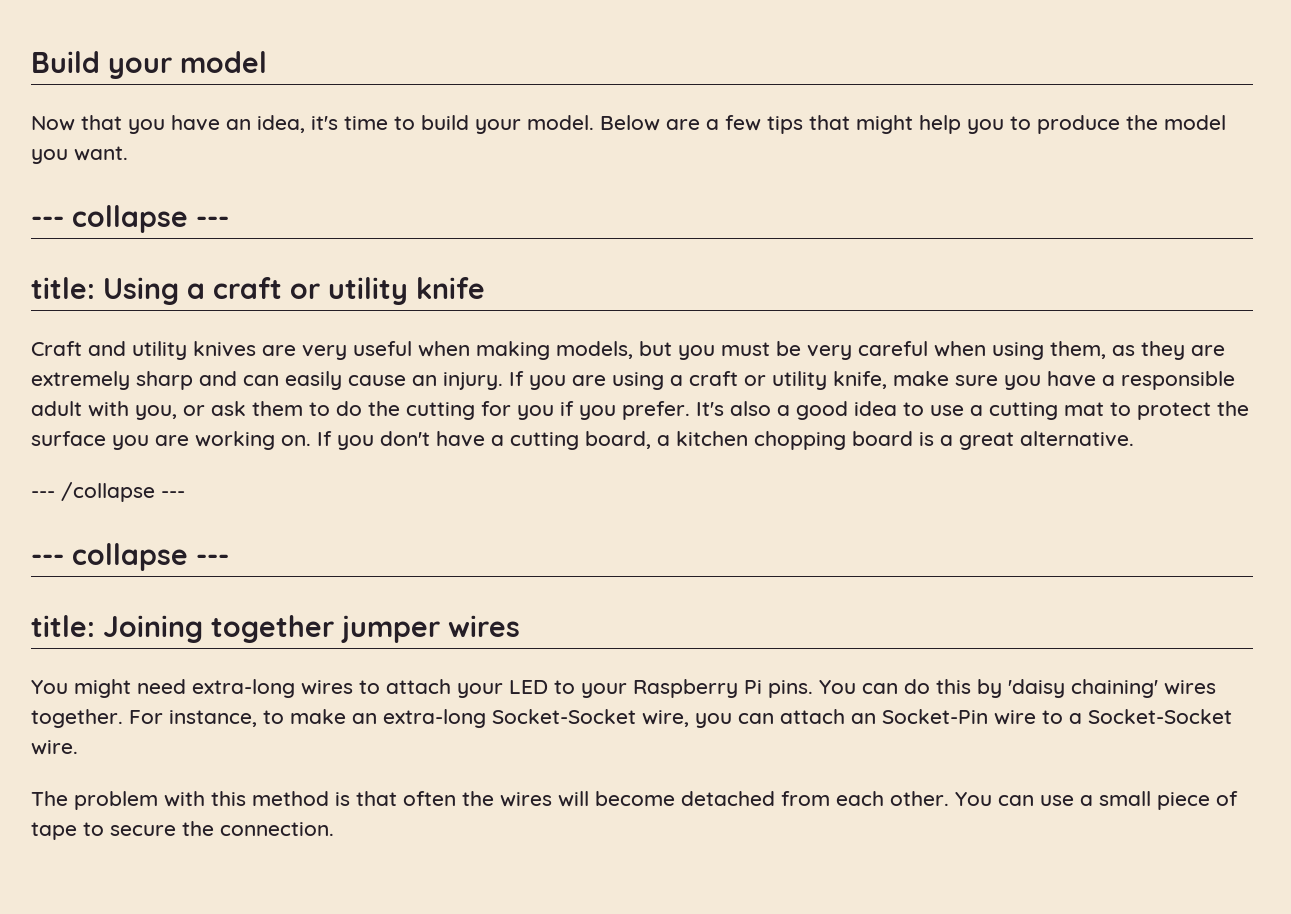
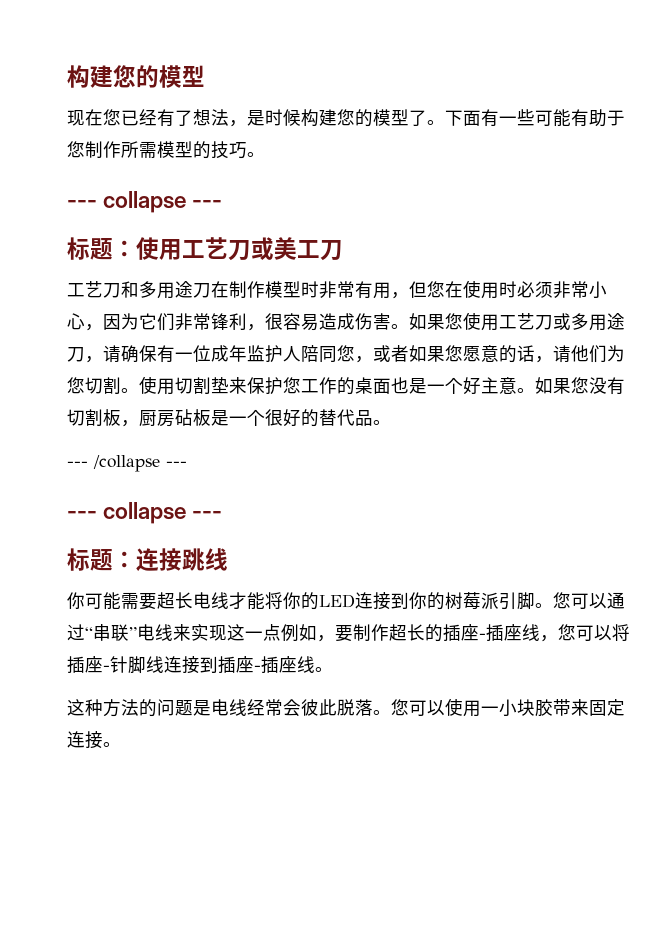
[31,51,267,79] [31,115,1226,134] [31,146,128,164] [31,205,229,233] [31,277,485,305] [31,341,1225,360] [31,371,1235,390] [31,401,1249,420] [31,431,1134,450] Build your model // Now that you have an idea, it's time to build your model. Below are a few tips that might help you to produce the model you want. // --- collapse --- // title: Using a craft or utility knife // Craft and utility knives are very useful when making models, but you must be very careful when using them, as they are extremely sharp and can easily cause an injury. If you are using a craft or utility knife, make sure you have a responsible adult with you, or ask them to do the cutting for you if you prefer. It's also a good idea to use a cutting mat to protect the surface you are working on. If you don't have a cutting board, a kitchen chopping board is a great alternative. -> [67,65,205,88] [67,109,625,127] [67,141,265,159] [67,191,223,213] [67,237,343,261] [67,280,607,299] [67,312,625,331] [67,345,625,363] [67,376,625,395] [67,409,391,427] 构建您的模型 // 现在您已经有了想法，是时候构建您的模型了。下面有一些可能有助于您制作所需模型的技巧。 // --- collapse --- // 标题：使用工艺刀或美工刀 // 工艺刀和多用途刀在制作模型时非常有用，但您在使用时必须非常小心，因为它们非常锋利，很容易造成伤害。如果您使用工艺刀或多用途刀，请确保有一位成年监护人陪同您，或者如果您愿意的话，请他们为您切割。使用切割垫来保护您工作的桌面也是一个好主意。如果您没有切割板，厨房砧板是一个很好的替代品。
[31,615,520,643] [31,679,1216,698] [31,709,1232,728] [31,740,78,755] [31,791,1238,810] [31,821,334,840] title: Joining together jumper wires // You might need extra-long wires to attach your LED to your Raspberry Pi pins. You can do this by 'daisy chaining' wires together. For instance, to make an extra-long Socket-Socket wire, you can attach an Socket-Pin wire to a Socket-Socket wire. // The problem with this method is that often the wires will become detached from each other. You can use a small piece of tape to secure the connection. -> [67,548,228,572] [67,592,625,610] [67,624,630,642] [67,656,333,674] [67,698,625,717] [67,731,121,749] 标题：连接跳线 // 你可能需要超长电线才能将你的LED连接到你的树莓派引脚。您可以通过“串联”电线来实现这一点例如，要制作超长的插座-插座线，您可以将插座-针脚线连接到插座-插座线。 // 这种方法的问题是电线经常会彼此脱落。您可以使用一小块胶带来固定连接。

